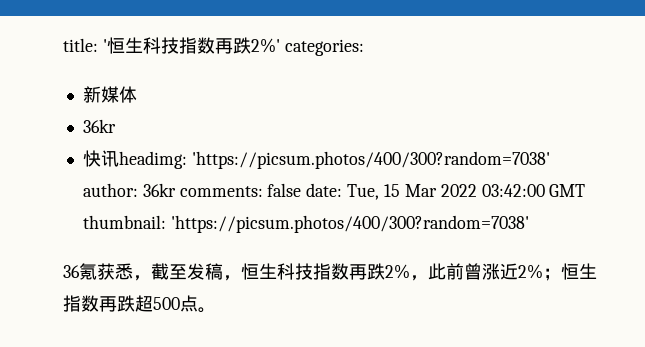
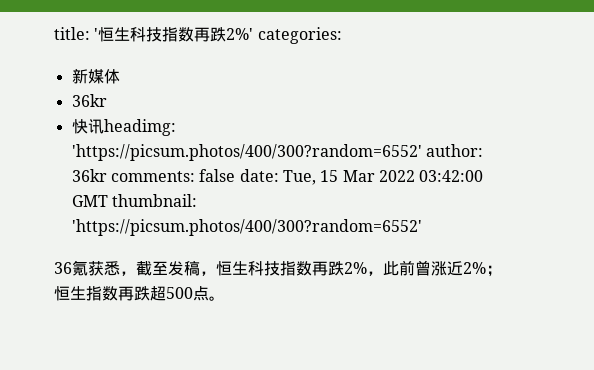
[191,151,550,169] 'https://picsum.photos/400/300?random=7038' -> [71,144,422,161] 'https://picsum.photos/400/300?random=6552'
[170,215,529,233] 'https://picsum.photos/400/300?random=7038' -> [71,219,422,236] 'https://picsum.photos/400/300?random=6552'

